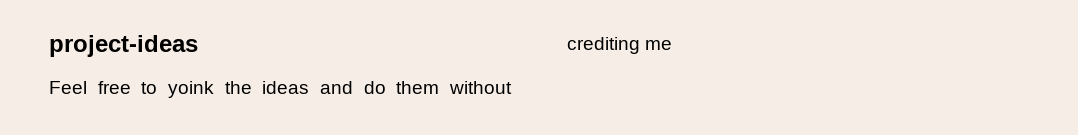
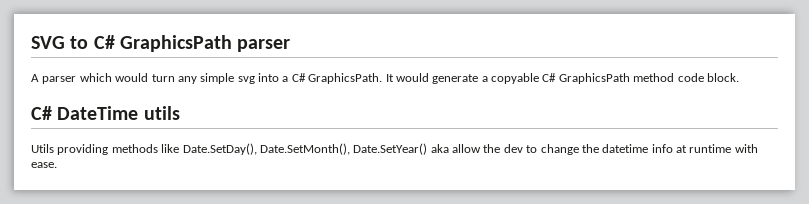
[49,35,198,57] [49,81,512,98] [567,37,673,54] project-ideas // Feel free to yoink the ideas and do them without crediting me -> [31,35,291,52] [31,73,739,84] [31,106,180,120] [31,143,758,155] [31,162,57,168] SVG to C# GraphicsPath parser // A parser which would turn any simple svg into a C# GraphicsPath. It would generate a copyable C# GraphicsPath method code block. // C# DateTime utils // Utils providing methods like Date.SetDay(), Date.SetMonth(), Date.SetYear() aka allow the dev to change the datetime info at runtime with ease.

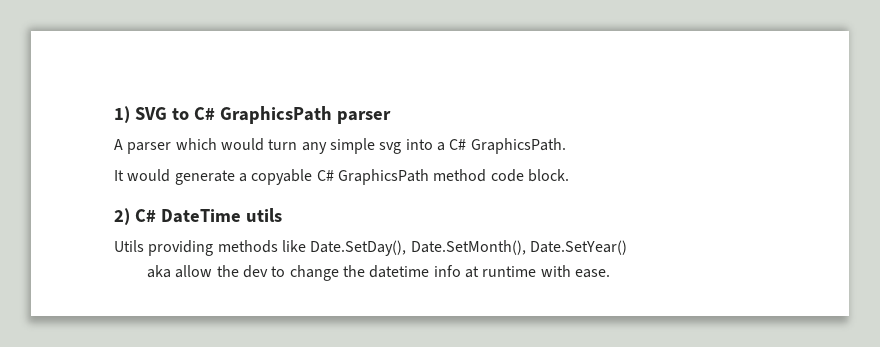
(31, 42) none -> [114,106,130,123] 1)
(383, 78) none -> (566, 146) //
(739, 77) none -> [114,208,130,225] 2)
(428, 149) none -> (627, 247) //

